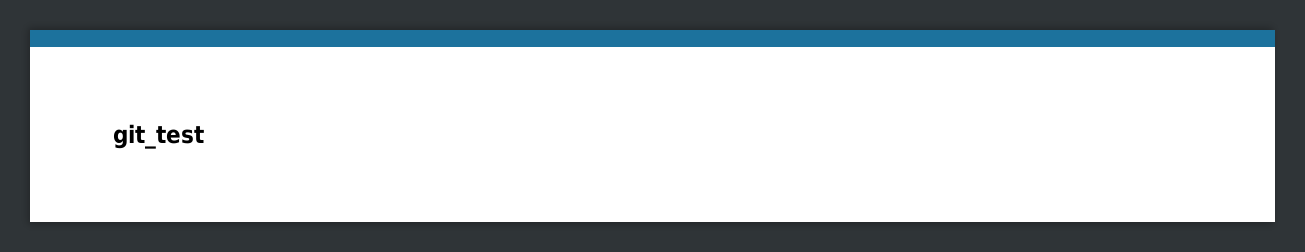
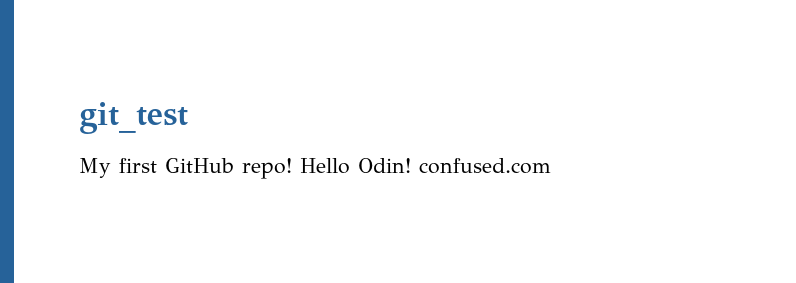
(204, 136) none -> [79,158,551,179] // My first GitHub repo! Hello Odin! confused.com

